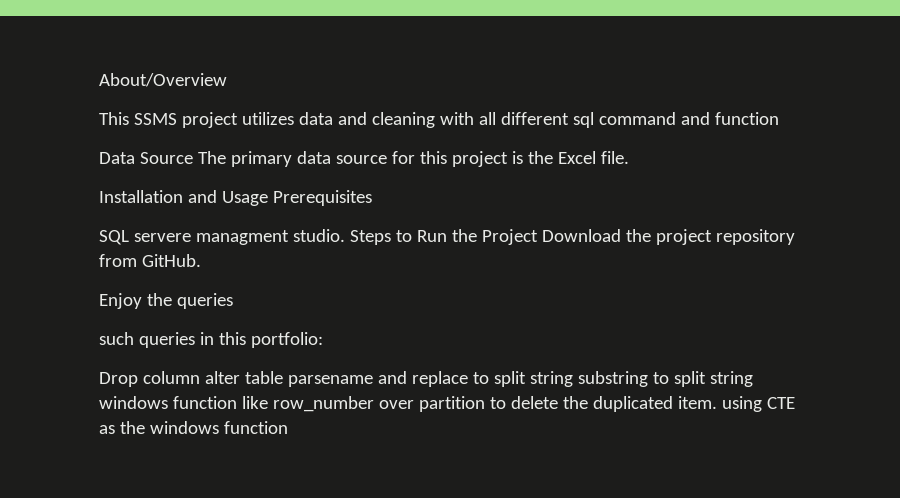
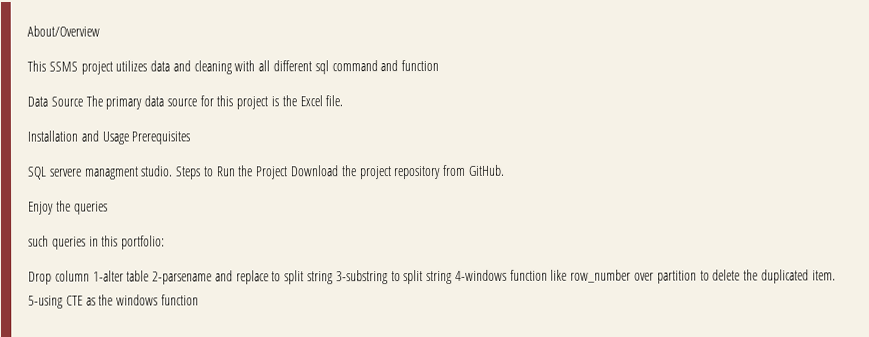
[204,371,373,387] alter table parsename -> [92,270,213,285] 1-alter table 2-parsename
[577,371,753,387] [99,396,168,409] substring to split string windows -> [335,269,507,285] 3-substring to split string 4-windows
[721,396,762,412] using -> [28,295,63,309] 5-using

